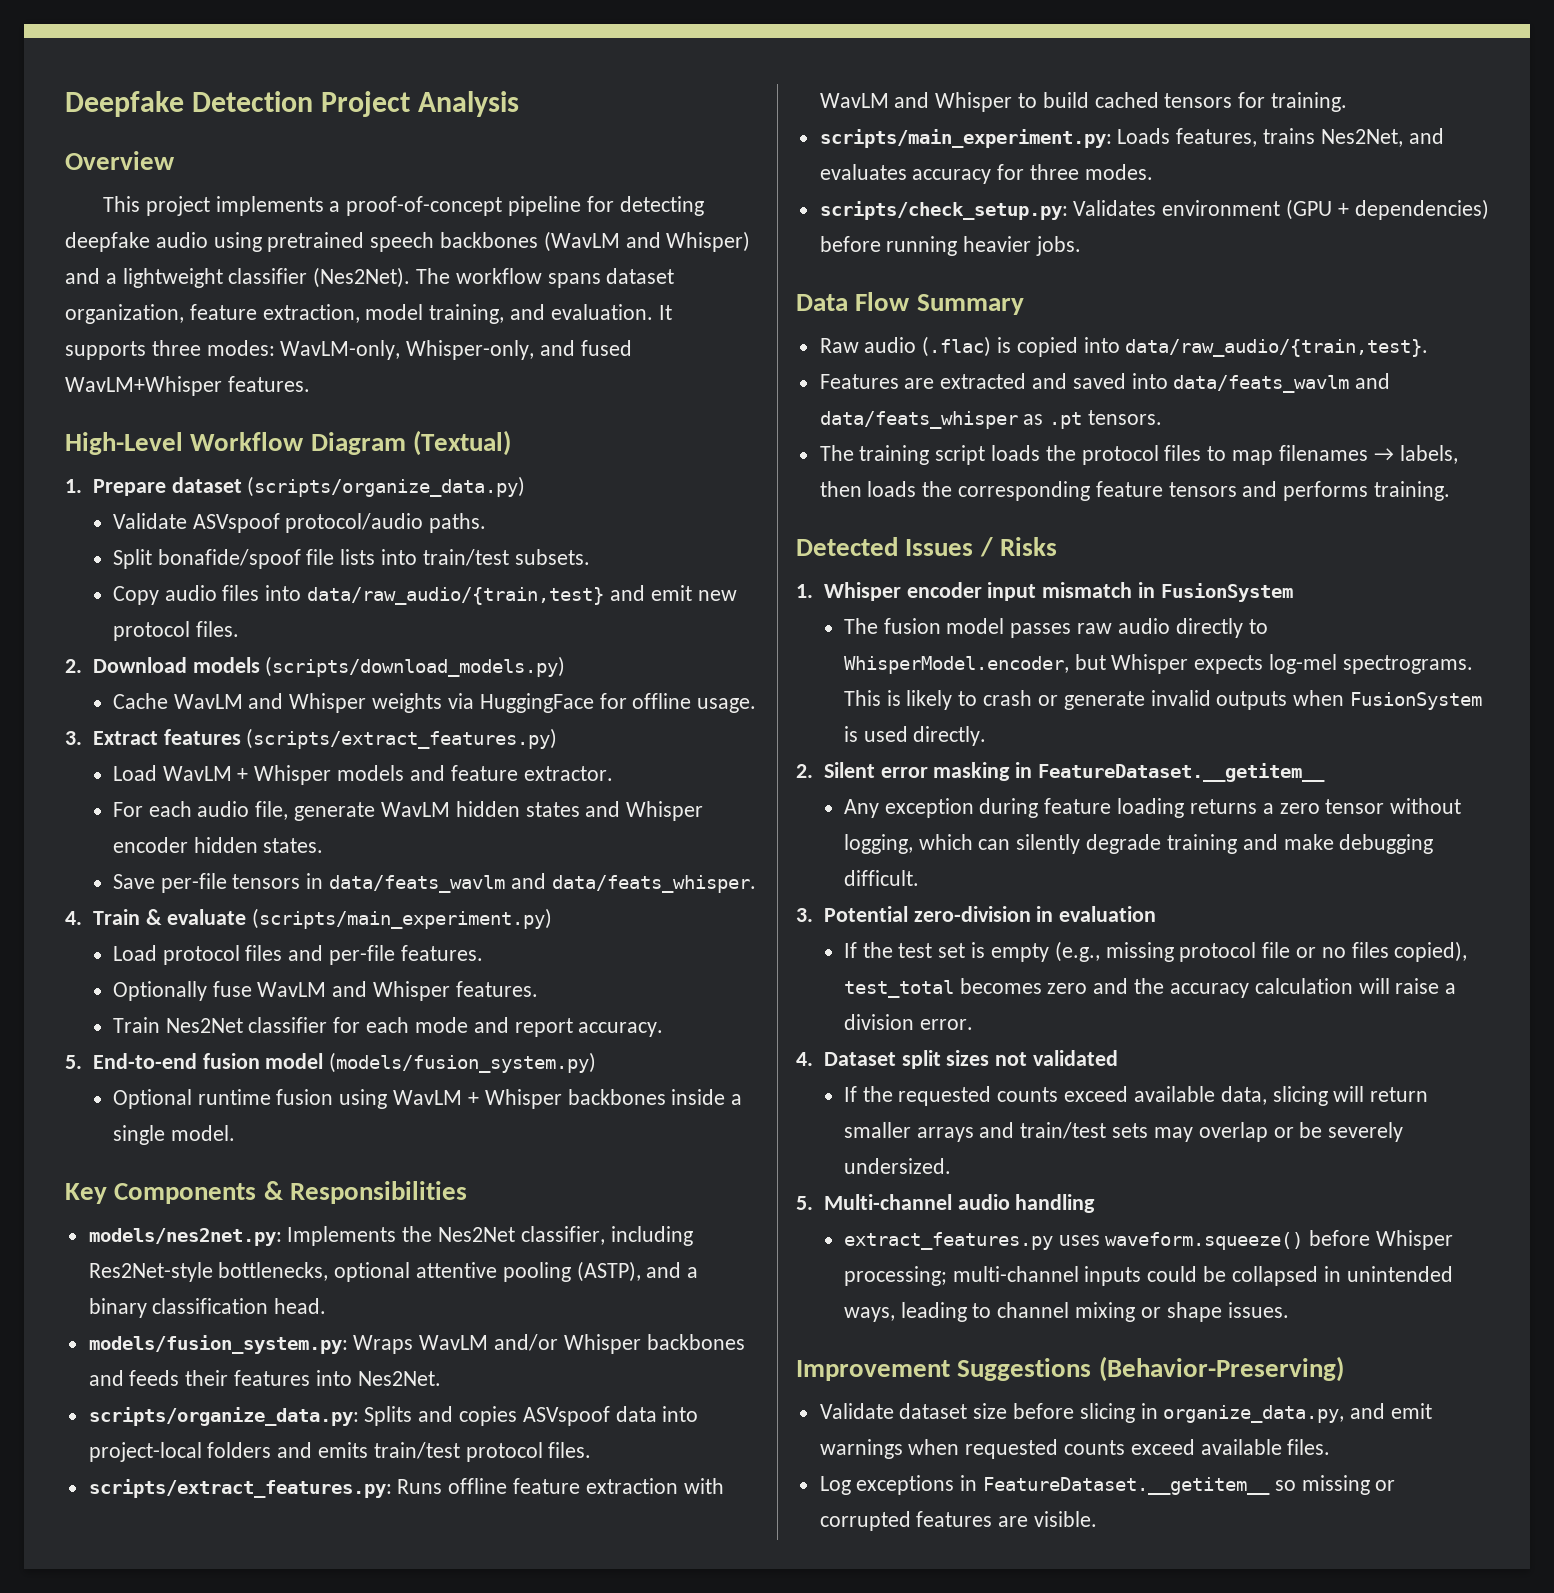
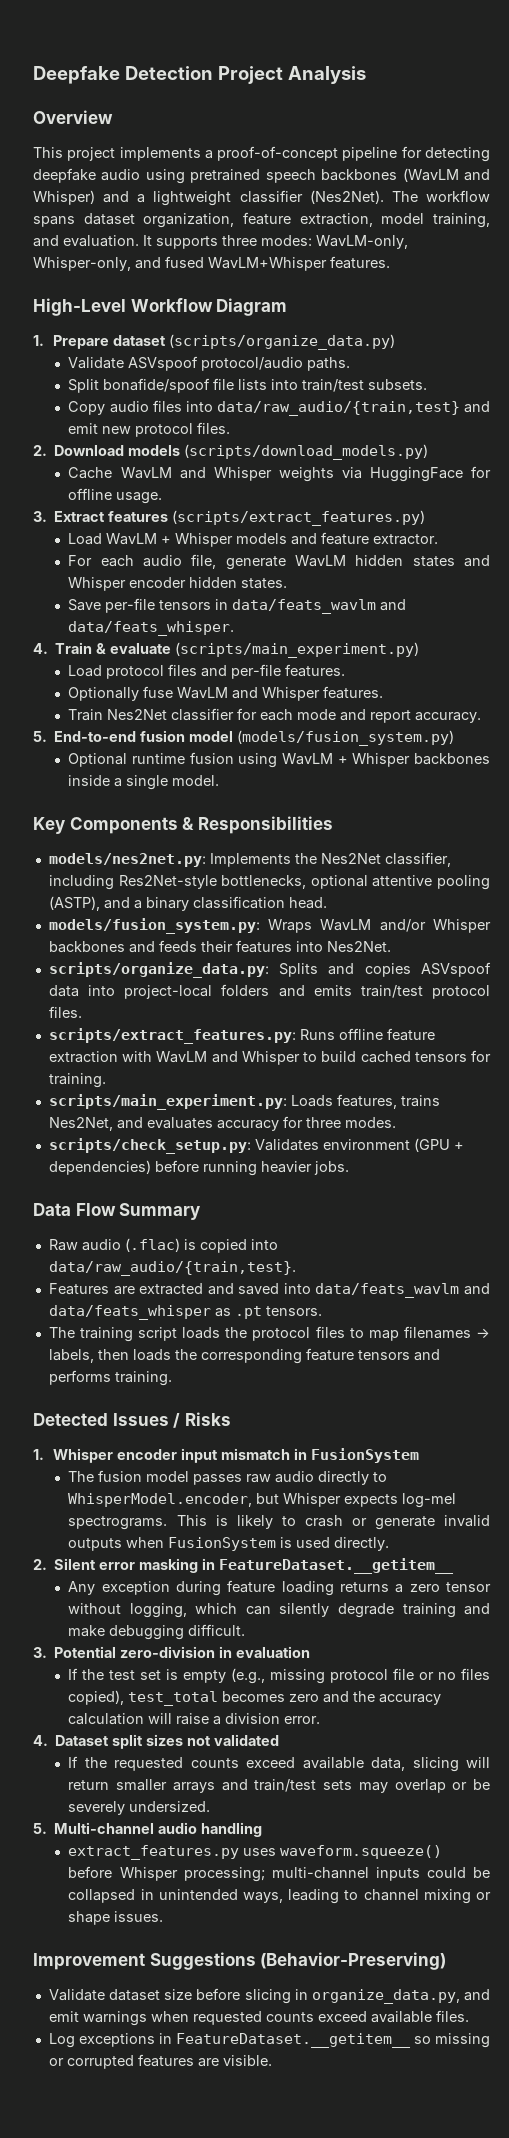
[412,430,511,456] (Textual) -> (288, 307) none

